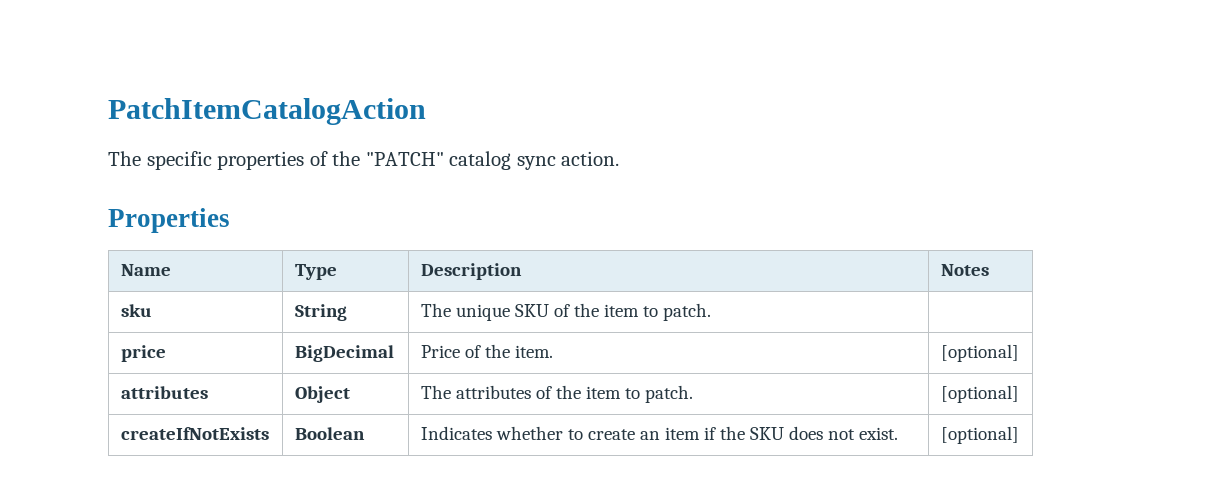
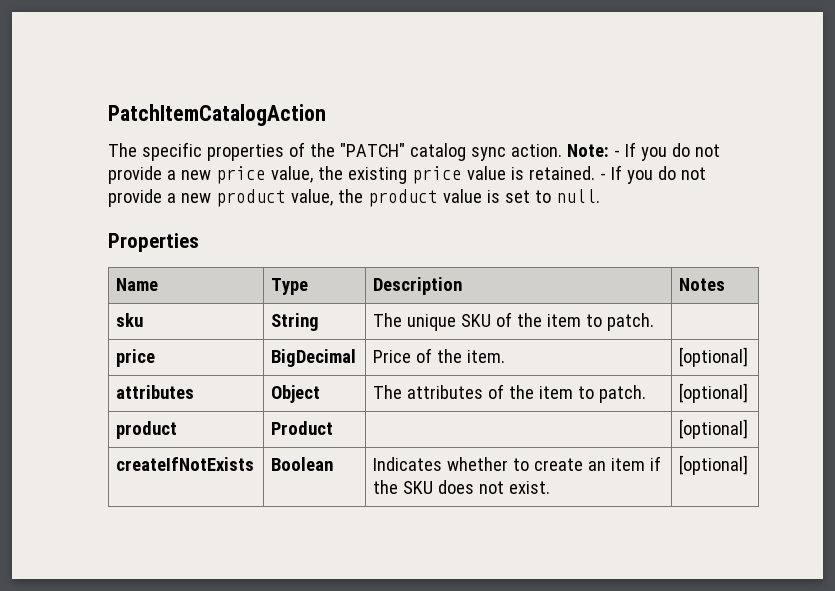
(620, 158) none -> [566,142,720,161] [108,165,706,184] [108,189,600,207] Note: - If you do not provide a new price value, the existing price value is retained. - If you do not provide a new product value, the product value is set to null.
(1019, 394) none -> [116,421,178,439] [271,421,334,435] [679,419,749,439] // product | Product | | [optional]

